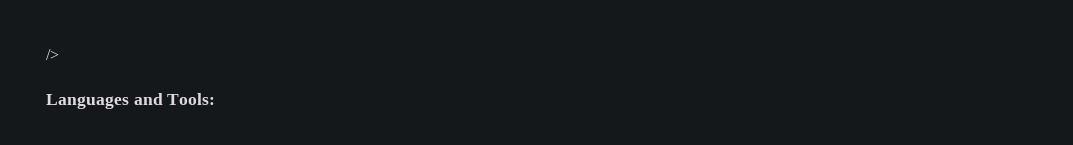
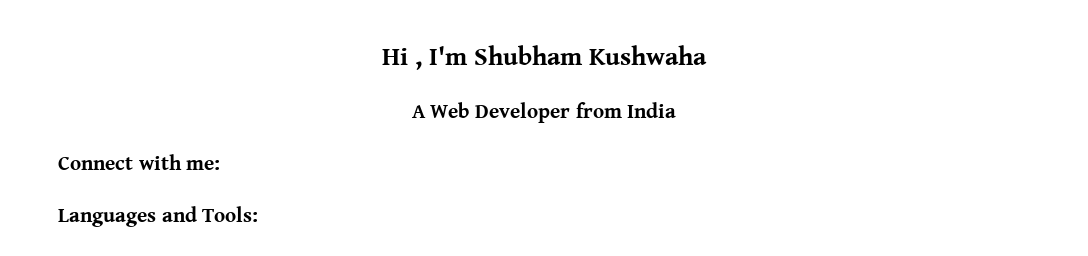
[46,49,59,60] /> -> [381,45,708,70] [411,102,677,123] [58,154,221,170] Hi , I'm Shubham Kushwaha // A Web Developer from India // Connect with me:

